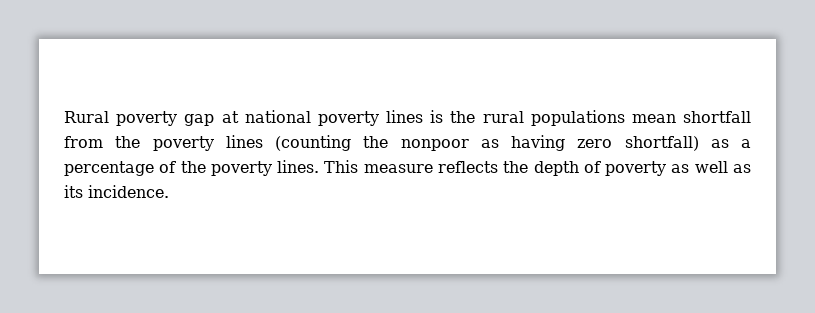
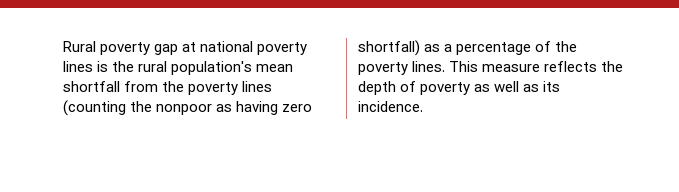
[530,110,625,126] populations -> [171,61,253,75] population's

